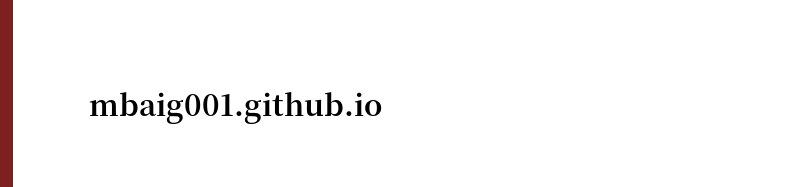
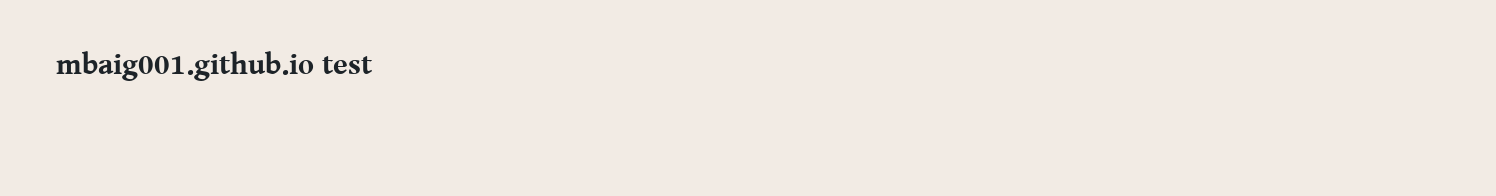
(382, 107) none -> [322,56,374,74] test

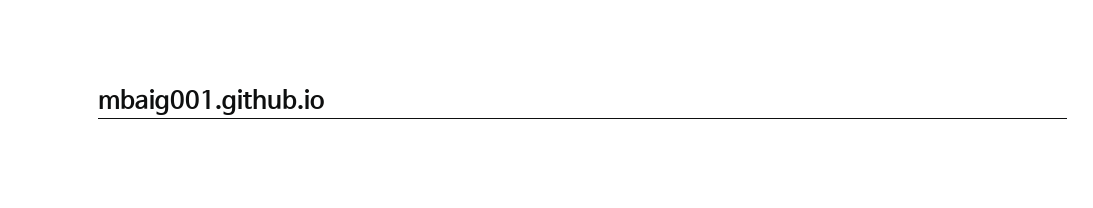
[322,56,374,74] test -> (324, 102) none

